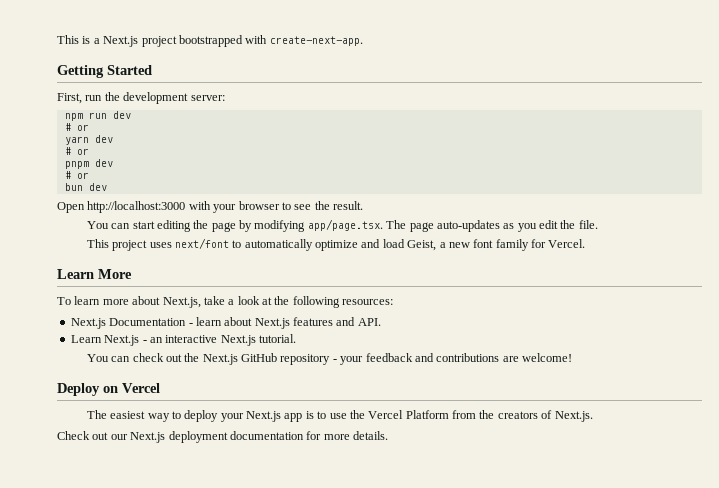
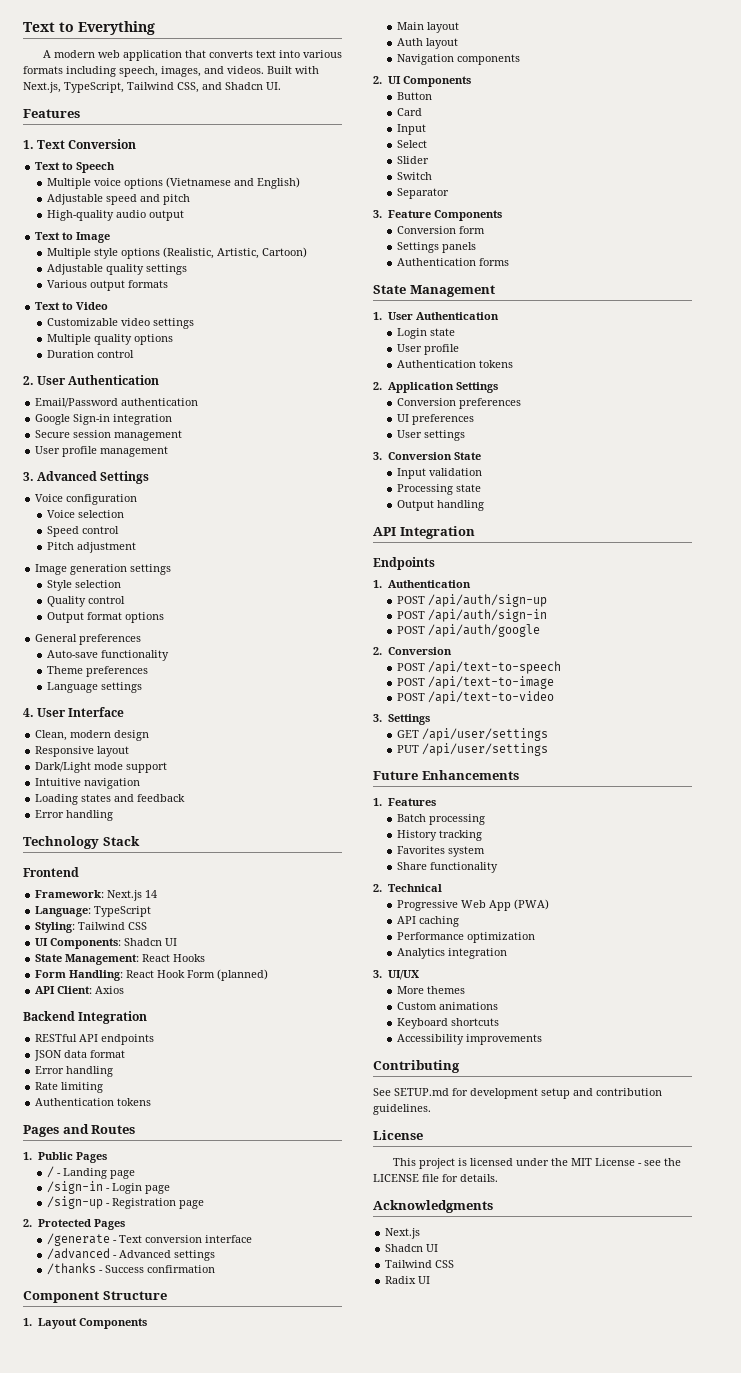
[57,35,363,47] [57,65,152,78] [57,92,225,104] [64,111,131,121] [64,123,89,131] [64,135,113,145] [64,147,89,155] [64,159,113,169] [64,171,89,179] [64,183,107,191] [57,201,363,213] [86,219,598,232] [86,238,586,251] [57,269,132,279] [57,296,394,308] [70,317,381,329] [70,334,296,346] [86,353,573,365] [57,383,160,396] [86,410,593,422] [57,431,388,443] This is a Next.js project bootstrapped with create-next-app. // Getting Started // First, run the development server: // npm run dev // # or // yarn dev // # or // pnpm dev // # or // bun dev // Open http://localhost:3000 with your browser to see the result. // You can start editing the page by modifying app/page.tsx. The page auto-updates as you edit the file. // This project uses next/font to automatically optimize and load Geist, a new font family for Vercel. // Learn More // To learn more about Next.js, take a look at the following resources: // Next.js Documentation - learn about Next.js features and API. // Learn Next.js - an interactive Next.js tutorial. // You can check out the Next.js GitHub repository - your feedback and contributions are welcome! // Deploy on Vercel // The easiest way to deploy your Next.js app is to use the Vercel Platform from the creators of Next.js. // Check out our Next.js deployment documentation for more details. -> [23,21,155,35] [42,50,342,61] [23,66,319,77] [23,82,281,93] [23,109,80,118] [23,139,137,149] [35,162,116,173] [47,177,301,189] [47,194,191,205] [47,210,185,221] [35,232,111,243] [47,247,308,259] [47,264,188,275] [47,280,169,291] [35,302,109,310] [47,318,195,329] [47,334,174,345] [47,350,135,358] [23,375,160,385] [35,398,199,408] [35,414,173,425] [35,430,183,441] [35,446,169,457] [23,471,150,484] [35,494,138,505] [47,510,125,518] [47,526,120,537] [47,542,137,553] [35,564,172,575] [47,580,122,591] [47,596,126,607] [47,612,165,623] [35,634,142,645] [47,650,170,661] [47,666,149,677] [47,682,143,693] [23,707,125,717] [35,730,150,741] [35,746,130,757] [35,762,168,773] [35,778,141,789] [35,794,186,805] [35,810,114,821] [23,836,140,849] [23,867,79,877] [35,890,158,901] [35,906,152,917] [35,922,148,933] [35,938,178,949] [35,954,206,965] [35,969,269,981] [35,986,125,994] [23,1011,148,1024] [35,1034,155,1045] [34,1050,126,1061] [35,1066,114,1077] [35,1082,104,1093] [35,1098,152,1106] [23,1124,136,1137] [23,1152,107,1163] [47,1166,136,1179] [47,1181,171,1194] [47,1196,205,1209] [23,1219,125,1230] [47,1233,253,1246] [47,1248,216,1261] [47,1263,216,1275] [23,1291,167,1303] [23,1318,147,1329] [397,22,460,33] [397,38,459,49] [397,54,521,65] [373,76,471,87] [397,92,433,100] [397,108,423,116] [397,124,427,135] [397,140,428,148] [397,156,430,164] [397,172,433,180] [397,188,450,199] [373,210,502,221] [397,226,486,234] [397,242,477,253] [397,258,510,266] [373,285,495,297] [373,312,499,320] [397,328,456,339] [397,344,460,355] [397,360,514,368] [373,382,498,393] [397,398,522,409] [397,414,475,425] [397,430,466,441] [373,452,481,460] [397,468,483,479] [397,484,482,495] [397,500,485,511] [373,526,475,539] [373,557,435,570] [373,580,471,588] [397,594,548,607] [397,609,548,622] [397,624,541,637] [373,647,452,655] [397,661,562,674] [397,676,555,689] [397,691,555,704] [373,714,430,725] [397,728,549,741] [397,743,549,756] [373,770,519,780] [373,798,436,806] [397,814,486,825] [397,830,483,841] [397,846,486,857] [397,862,499,873] [373,884,442,892] [397,899,550,911] [397,916,460,927] [397,932,536,943] [397,948,508,959] [373,970,419,980] [397,986,466,994] [397,1002,499,1010] [397,1018,500,1029] [397,1034,543,1045] [373,1060,460,1073] [373,1088,662,1099] [373,1104,431,1115] [373,1130,423,1140] [392,1158,681,1169] [373,1174,498,1182] [373,1200,493,1213] [385,1228,421,1239] [385,1244,439,1252] [385,1260,455,1268] [385,1276,431,1284] Text to Everything // A modern web application that converts text into various formats including speech, images, and videos. Built with Next.js, TypeScript, Tailwind CSS, and Shadcn UI. // Features // 1. Text Conversion // Text to Speech // Multiple voice options (Vietnamese and English) // Adjustable speed and pitch // High-quality audio output // Text to Image // Multiple style options (Realistic, Artistic, Cartoon) // Adjustable quality settings // Various output formats // Text to Video // Customizable video settings // Multiple quality options // Duration control // 2. User Authentication // Email/Password authentication // Google Sign-in integration // Secure session management // User profile management // 3. Advanced Settings // Voice configuration // Voice selection // Speed control // Pitch adjustment // Image generation settings // Style selection // Quality control // Output format options // General preferences // Auto-save functionality // Theme preferences // Language settings // 4. User Interface // Clean, modern design // Responsive layout // Dark/Light mode support // Intuitive navigation // Loading states and feedback // Error handling // Technology Stack // Frontend // Framework: Next.js 14 // Language: TypeScript // Styling: Tailwind CSS // UI Components: Shadcn UI // State Management: React Hooks // Form Handling: React Hook Form (planned) // API Client: Axios // Backend Integration // RESTful API endpoints // JSON data format // Error handling // Rate limiting // Authentication tokens // Pages and Routes // 1. Public Pages // / - Landing page // /sign-in - Login page // /sign-up - Registration page // 2. Protected Pages // /generate - Text conversion interface // /advanced - Advanced settings // /thanks - Success confirmation // Component Structure // 1. Layout Components // Main layout // Auth layout // Navigation components // 2. UI Components // Button // Card // Input // Select // Slider // Switch // Separator // 3. Feature Components // Conversion form // Settings panels // Authentication forms // State Management // 1. User Authentication // Login state // User profile // Authentication tokens // 2. Application Settings // Conversion preferences // UI preferences // User settings // 3. Conversion State // Input validation // Processing state // Output handling // API Integration // Endpoints // 1. Authentication // POST /api/auth/sign-up // POST /api/auth/sign-in // POST /api/auth/google // 2. Conversion // POST /api/text-to-speech // POST /api/text-to-image // POST /api/text-to-video // 3. Settings // GET /api/user/settings // PUT /api/user/settings // Future Enhancements // 1. Features // Batch processing // History tracking // Favorites system // Share functionality // 2. Technical // Progressive Web App (PWA) // API caching // Performance optimization // Analytics integration // 3. UI/UX // More themes // Custom animations // Keyboard shortcuts // Accessibility improvements // Contributing // See SETUP.md for development setup and contribution guidelines. // License // This project is licensed under the MIT License - see the LICENSE file for details. // Acknowledgments // Next.js // Shadcn UI // Tailwind CSS // Radix UI

